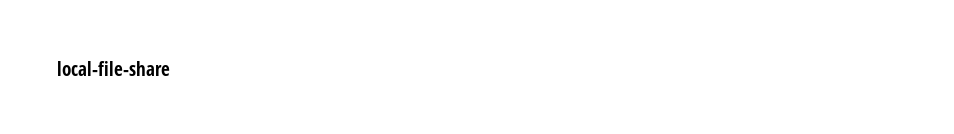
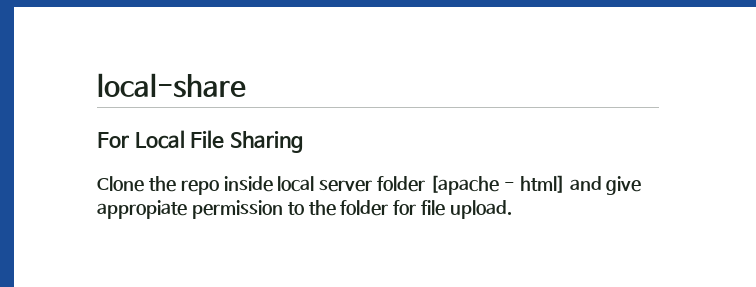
[57,61,170,76] local-file-share -> [97,73,246,98] [97,130,304,153] [97,175,642,195] [97,200,513,219] local-share // For Local File Sharing // Clone the repo inside local server folder [apache - html] and give appropiate permission to the folder for file upload.

